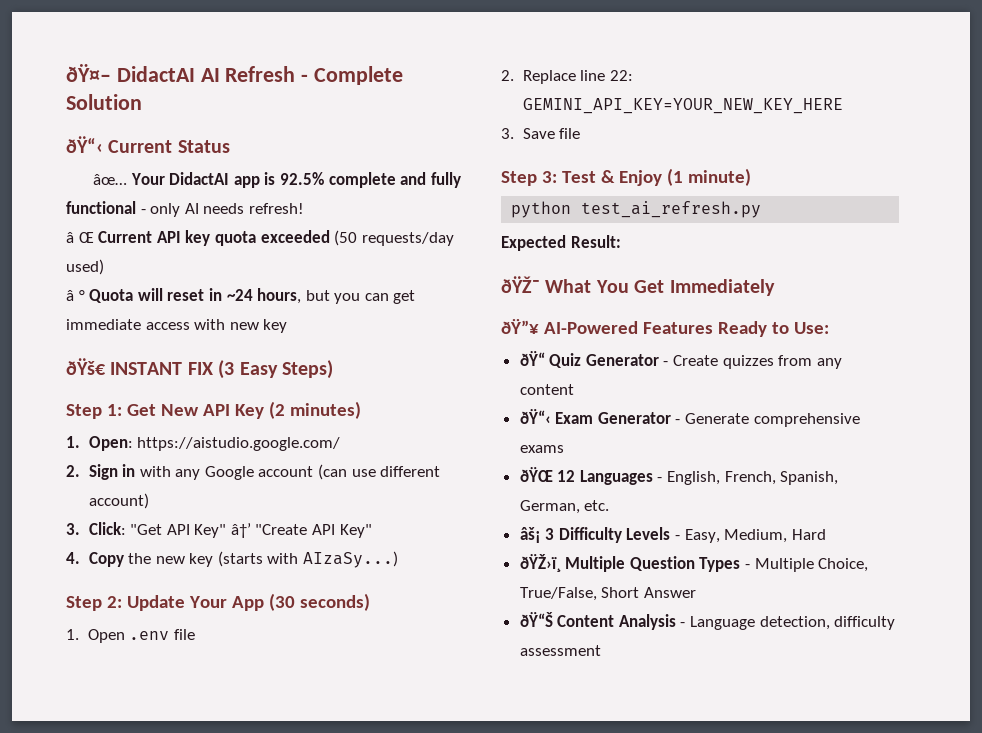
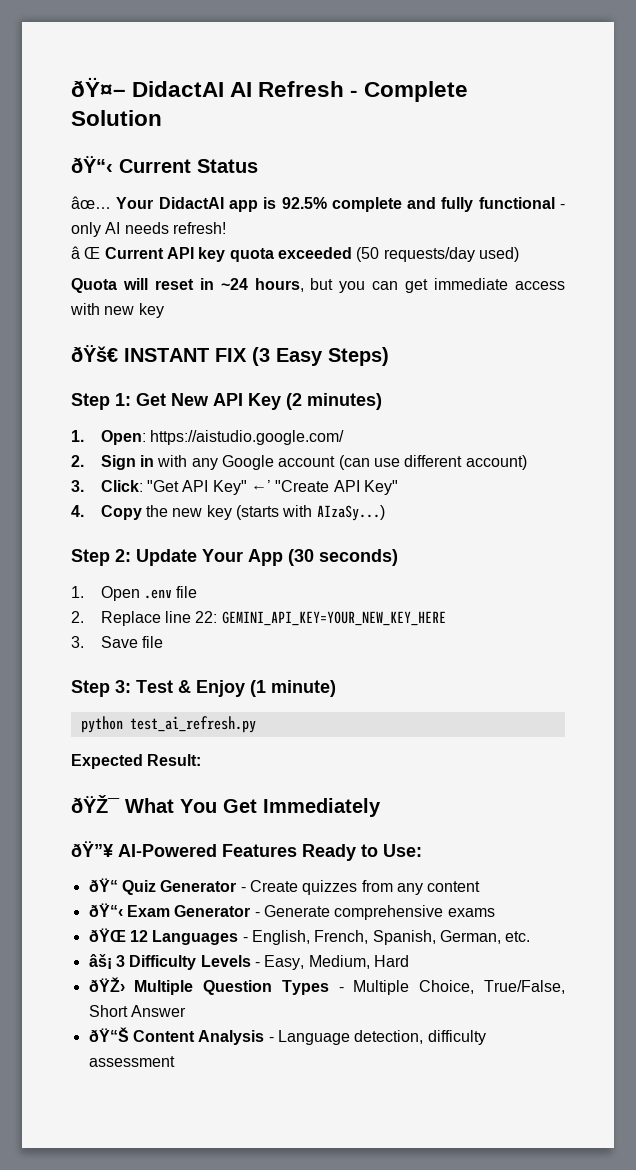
[66,290,85,301] â ° -> (519, 254) none
[230,523,251,538] â†’ -> [251,480,272,492] ←’
[519,554,561,572] ðŸŽ›ï¸ -> [88,977,125,992] ðŸŽ›

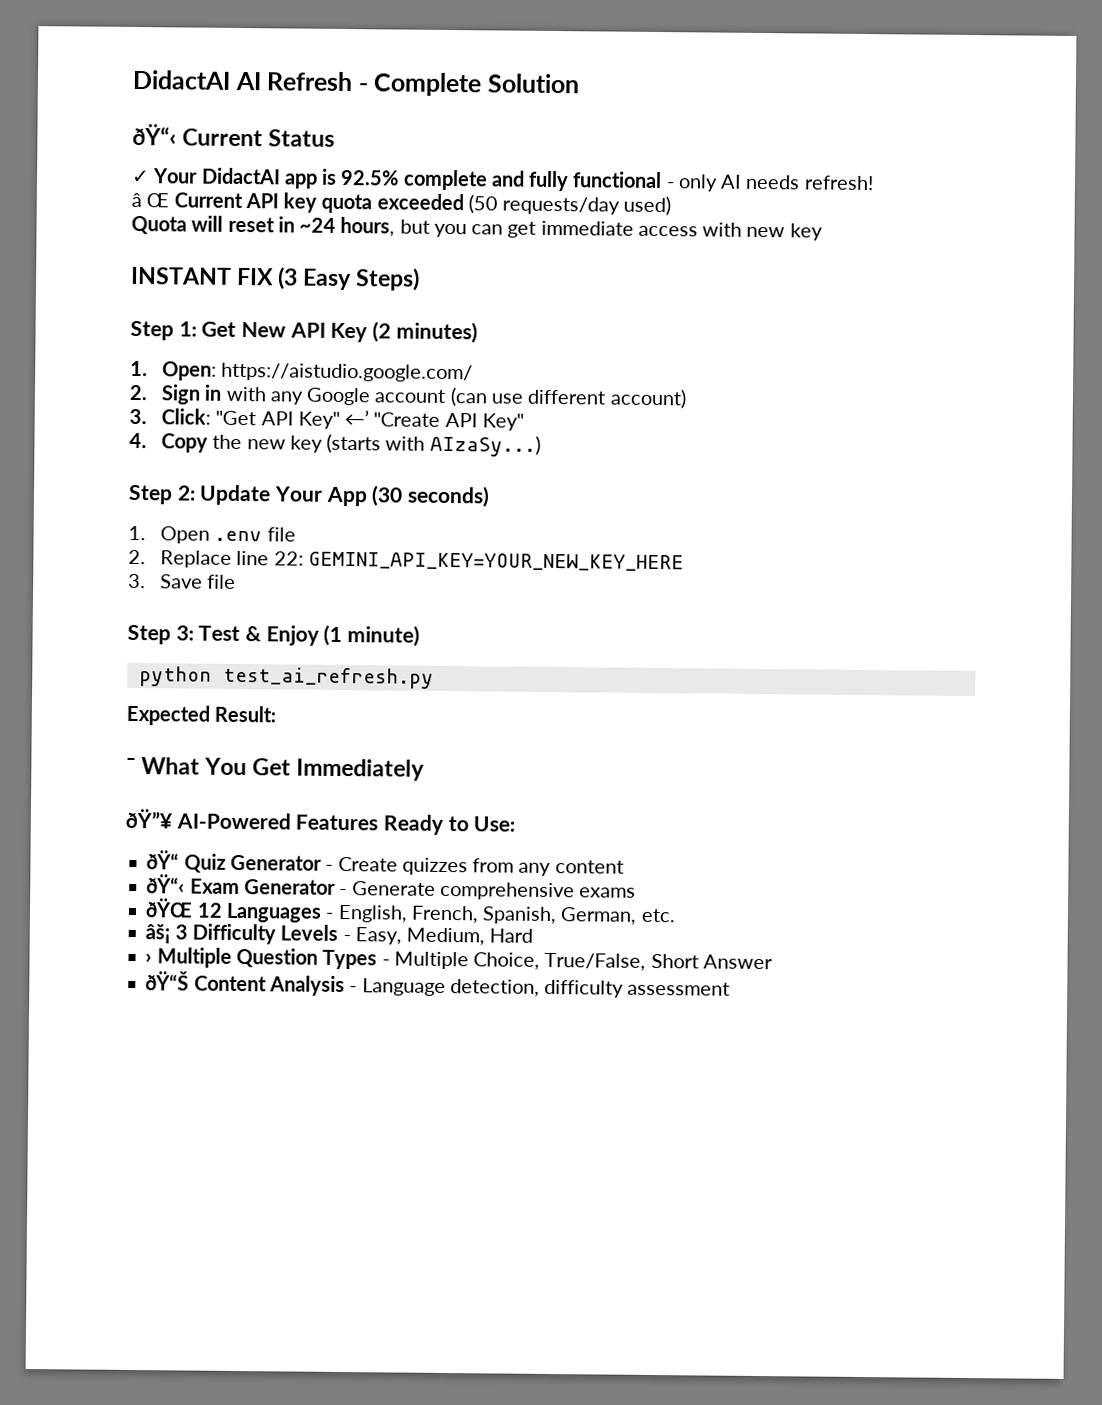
[71,77,126,97] ðŸ¤– -> (132, 79) none
[71,196,111,209] âœ… -> [131,169,150,184] ✓
[71,345,118,362] ðŸš€ -> (823, 232) none
[71,795,120,813] ðŸŽ¯ -> [126,757,136,775] ¯
[88,977,125,992] ðŸŽ› -> [145,953,153,964] ›

